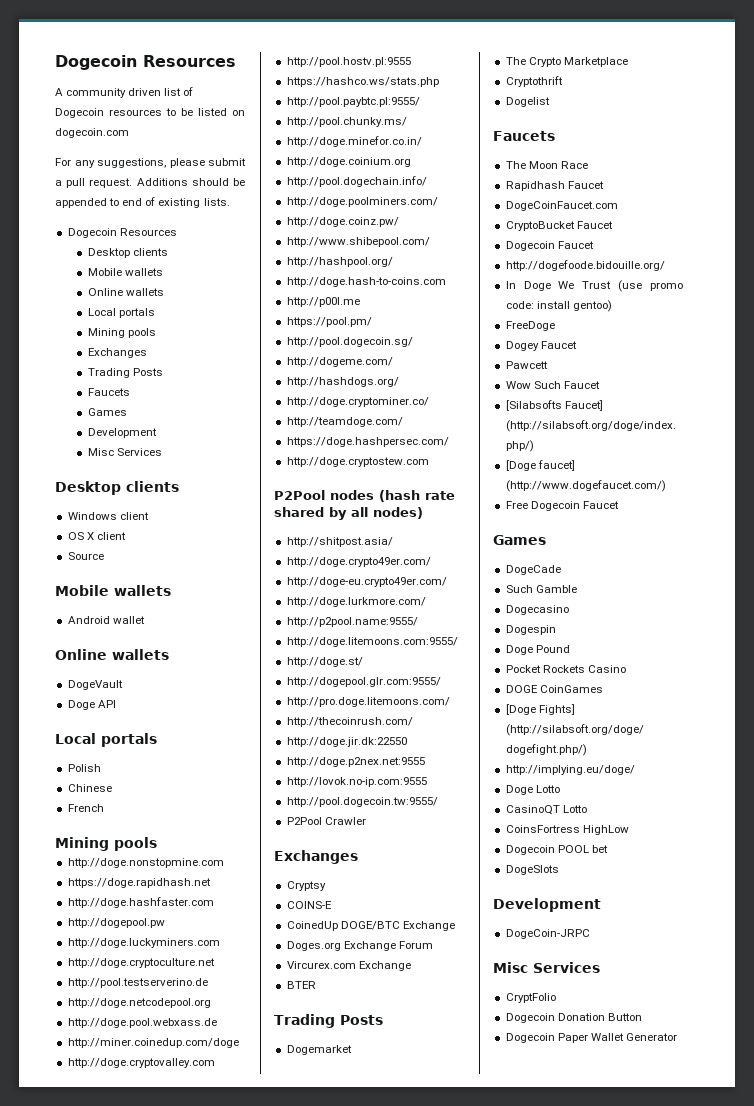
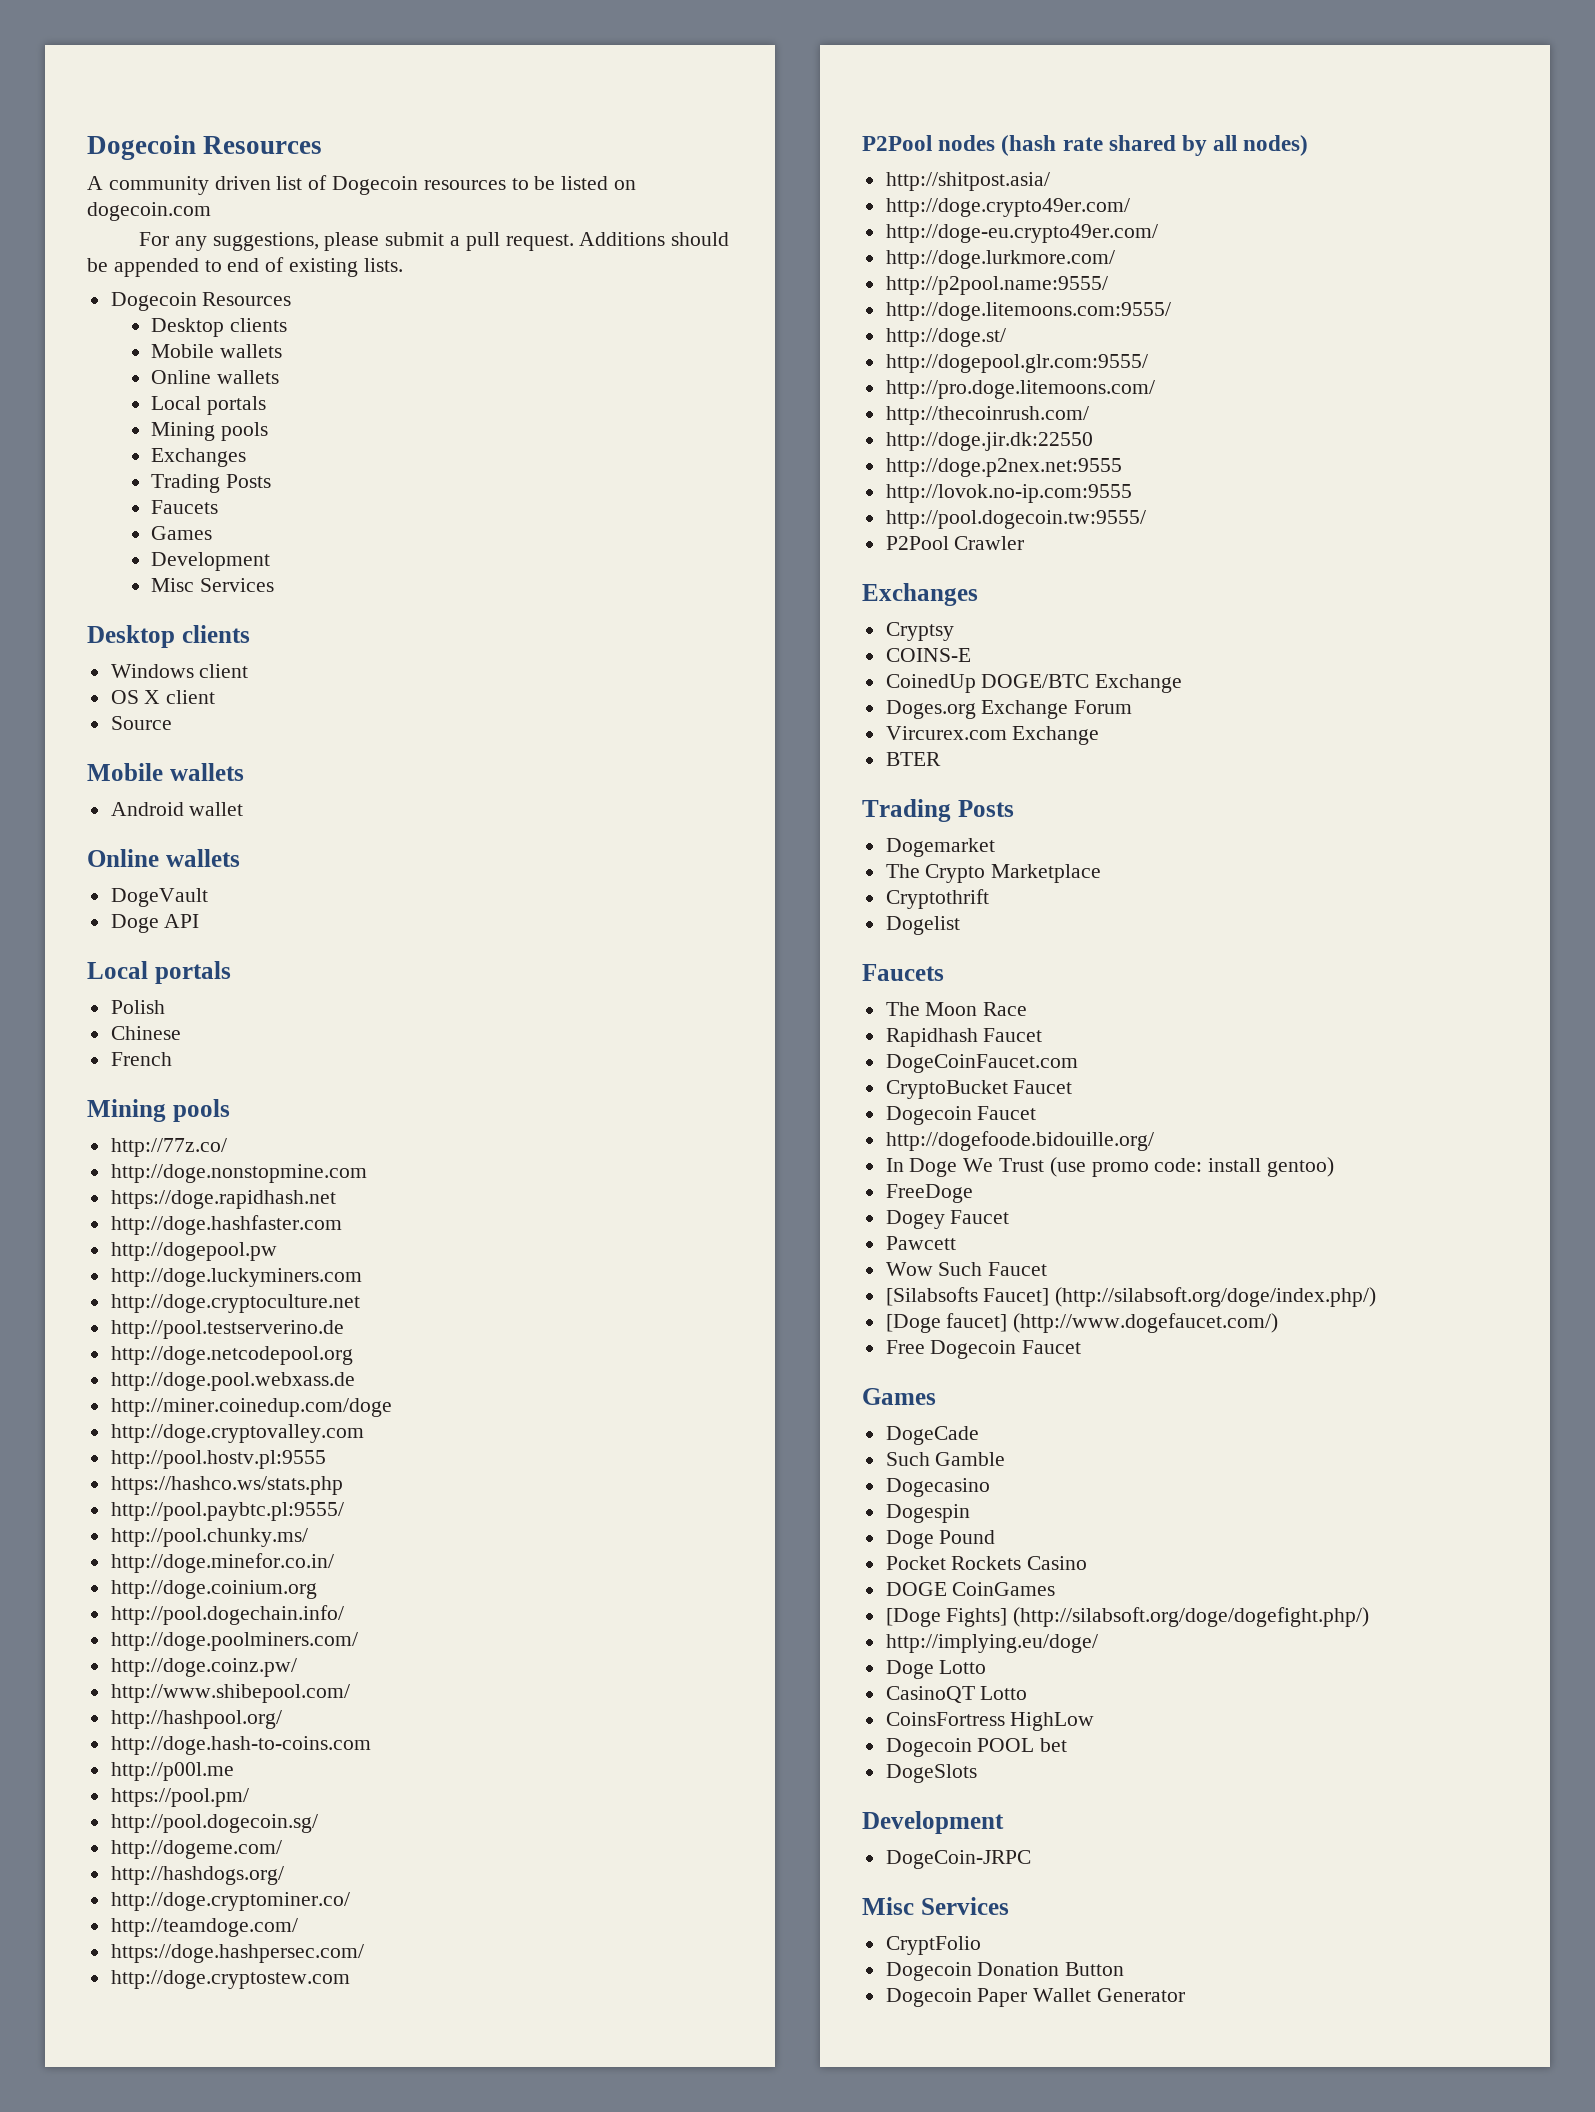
(157, 844) none -> [110,1138,227,1157] // http://77z.co/

